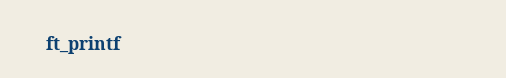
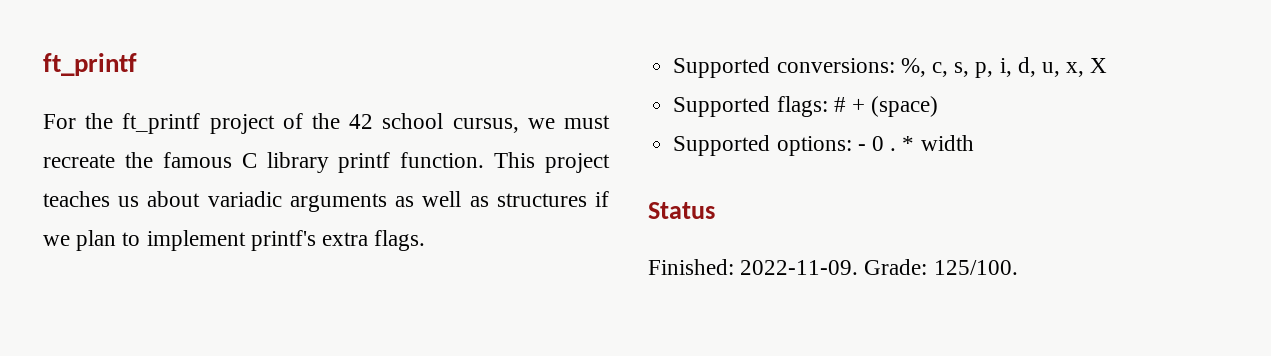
[46,36,122,54] ft_printf -> [43,53,137,76] [43,113,610,134] [43,152,610,173] [43,191,609,212] [43,230,426,251] [673,57,1108,78] [673,96,939,117] [673,135,974,156] [648,202,715,219] [648,259,1018,275] ft_printf // For the ft_printf project of the 42 school cursus, we must recreate the famous C library printf function. This project teaches us about variadic arguments as well as structures if we plan to implement printf's extra flags. // Supported conversions: %, c, s, p, i, d, u, x, X // Supported flags: # + (space) // Supported options: - 0 . * width // Status // Finished: 2022-11-09. Grade: 125/100.

